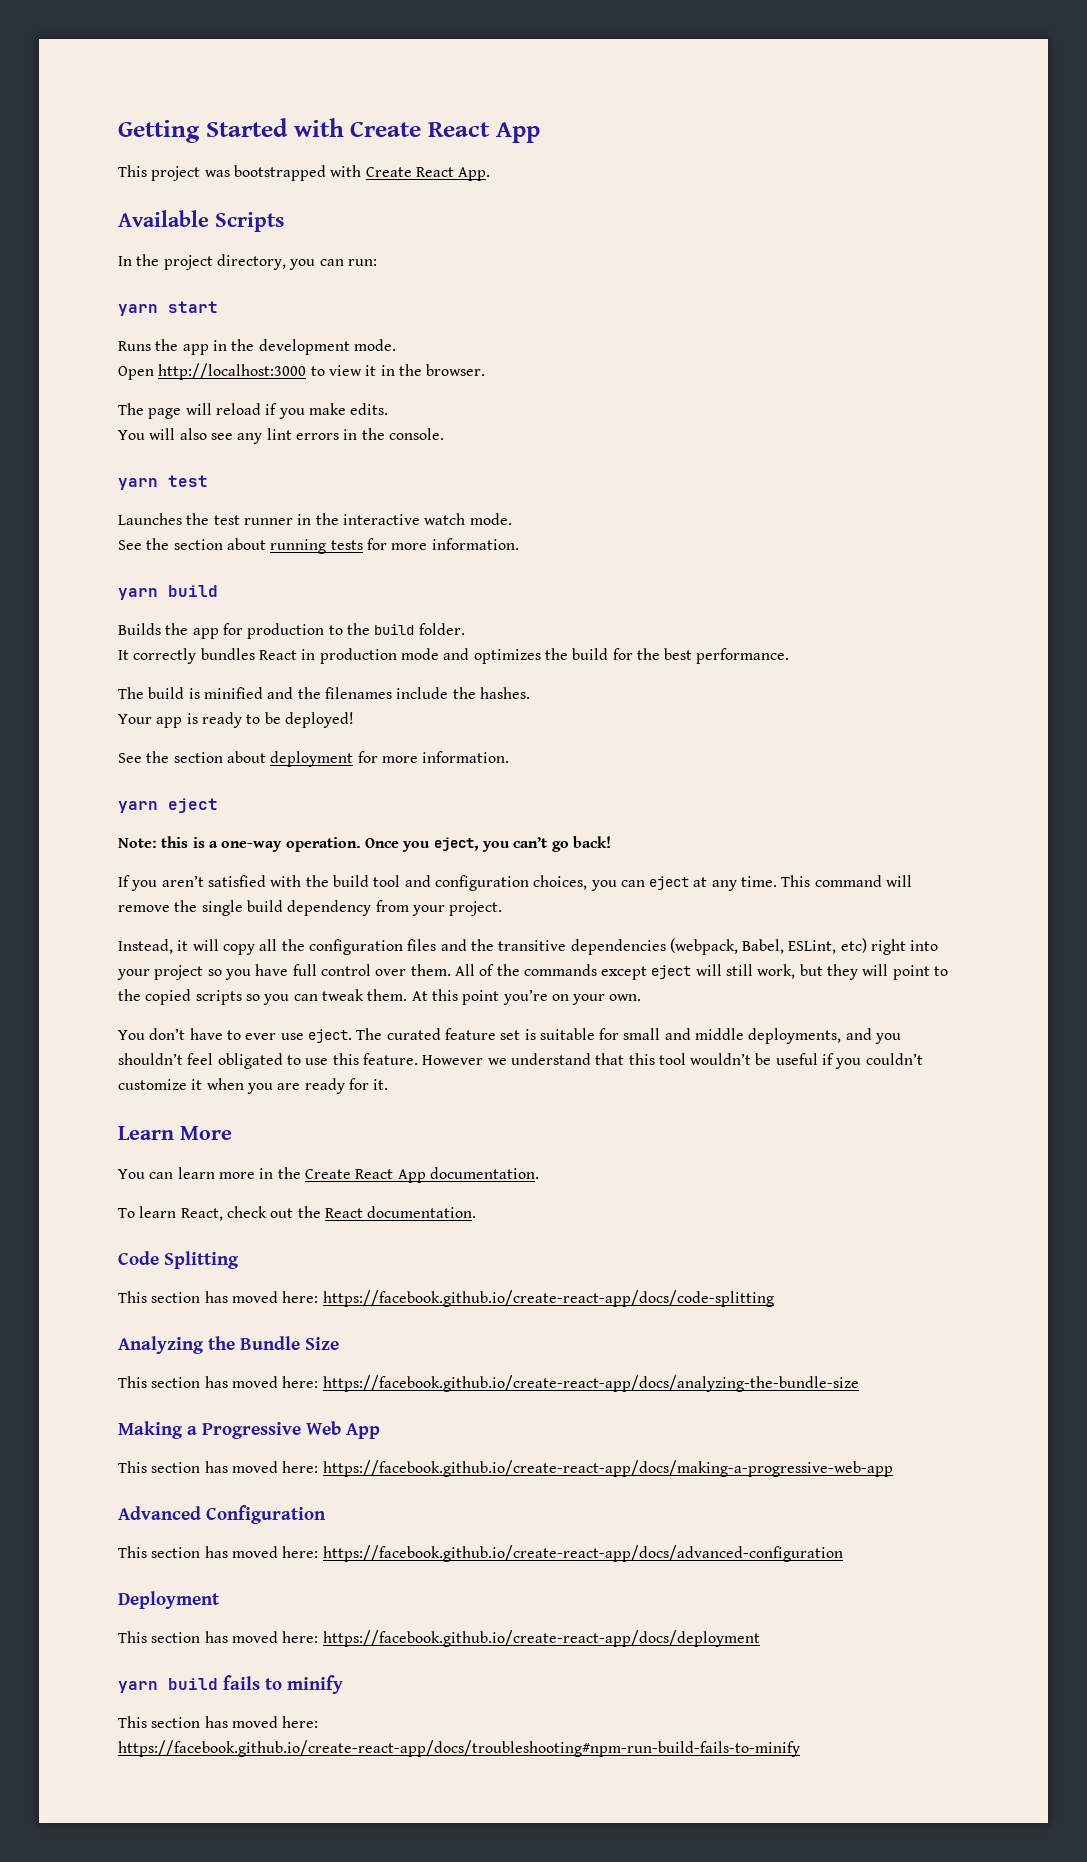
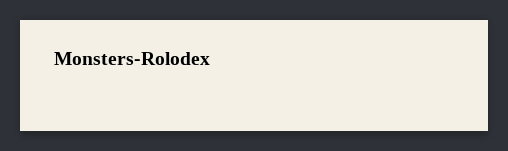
[118,118,540,143] [118,165,491,181] [118,210,284,232] [118,254,377,270] [118,301,218,316] [118,339,396,355] [118,363,486,380] [118,403,389,419] [118,428,444,444] [118,475,208,490] [118,513,512,525] [118,538,519,554] [118,585,218,600] [118,623,465,639] [118,648,790,664] [118,687,530,699] [118,712,354,728] [118,751,510,767] [118,798,218,813] [118,836,611,852] [118,875,913,891] [118,900,503,916] [118,938,939,955] [117,964,949,980] [118,989,642,1005] [118,1028,902,1044] [118,1053,923,1069] [118,1078,389,1094] [118,1126,232,1140] [118,1167,539,1183] [118,1206,477,1221] [118,1251,239,1269] [118,1290,774,1307] [118,1336,339,1354] [118,1375,859,1392] [118,1421,380,1439] [118,1460,893,1477] [118,1505,326,1524] [118,1545,843,1562] [118,1591,220,1609] [118,1630,760,1647] [118,1675,343,1694] [118,1716,319,1728] [118,1740,800,1757] Getting Started with Create React App // This project was bootstrapped with Create React App. // Available Scripts // In the project directory, you can run: // yarn start // Runs the app in the development mode. // Open http://localhost:3000 to view it in the browser. // The page will reload if you make edits. // You will also see any lint errors in the console. // yarn test // Launches the test runner in the interactive watch mode. // See the section about running tests for more information. // yarn build // Builds the app for production to the build folder. // It correctly bundles React in production mode and optimizes the build for the best performance. // The build is minified and the filenames include the hashes. // Your app is ready to be deployed! // See the section about deployment for more information. // yarn eject // Note: this is a one-way operation. Once you eject, you can’t go back! // If you aren’t satisfied with the build tool and configuration choices, you can eject at any time. This command will remove the single build dependency from your project. // Instead, it will copy all the configuration files and the transitive dependencies (webpack, Babel, ESLint, etc) right into your project so you have full control over them. All of the commands except eject will still work, but they will point to the copied scripts so you can tweak them. At this point you’re on your own. // You don’t have to ever use eject. The curated feature set is suitable for small and middle deployments, and you shouldn’t feel obligated to use this feature. However we understand that this tool wouldn’t be useful if you couldn’t customize it when you are ready for it. // Learn More // You can learn more in the Create React App documentation. // To learn React, check out the React documentation. // Code Splitting // This section has moved here: https://facebook.github.io/create-react-app/docs/code-splitting // Analyzing the Bundle Size // This section has moved here: https://facebook.github.io/create-react-app/docs/analyzing-the-bundle-size // Making a Progressive Web App // This section has moved here: https://facebook.github.io/create-react-app/docs/making-a-progressive-web-app // Advanced Configuration // This section has moved here: https://facebook.github.io/create-react-app/docs/advanced-configuration // Deployment // This section has moved here: https://facebook.github.io/create-react-app/docs/deployment // yarn build fails to minify // This section has moved here: https://facebook.github.io/create-react-app/docs/troubleshooting#npm-run-build-fails-to-minify -> [54,52,210,65] Monsters-Rolodex

